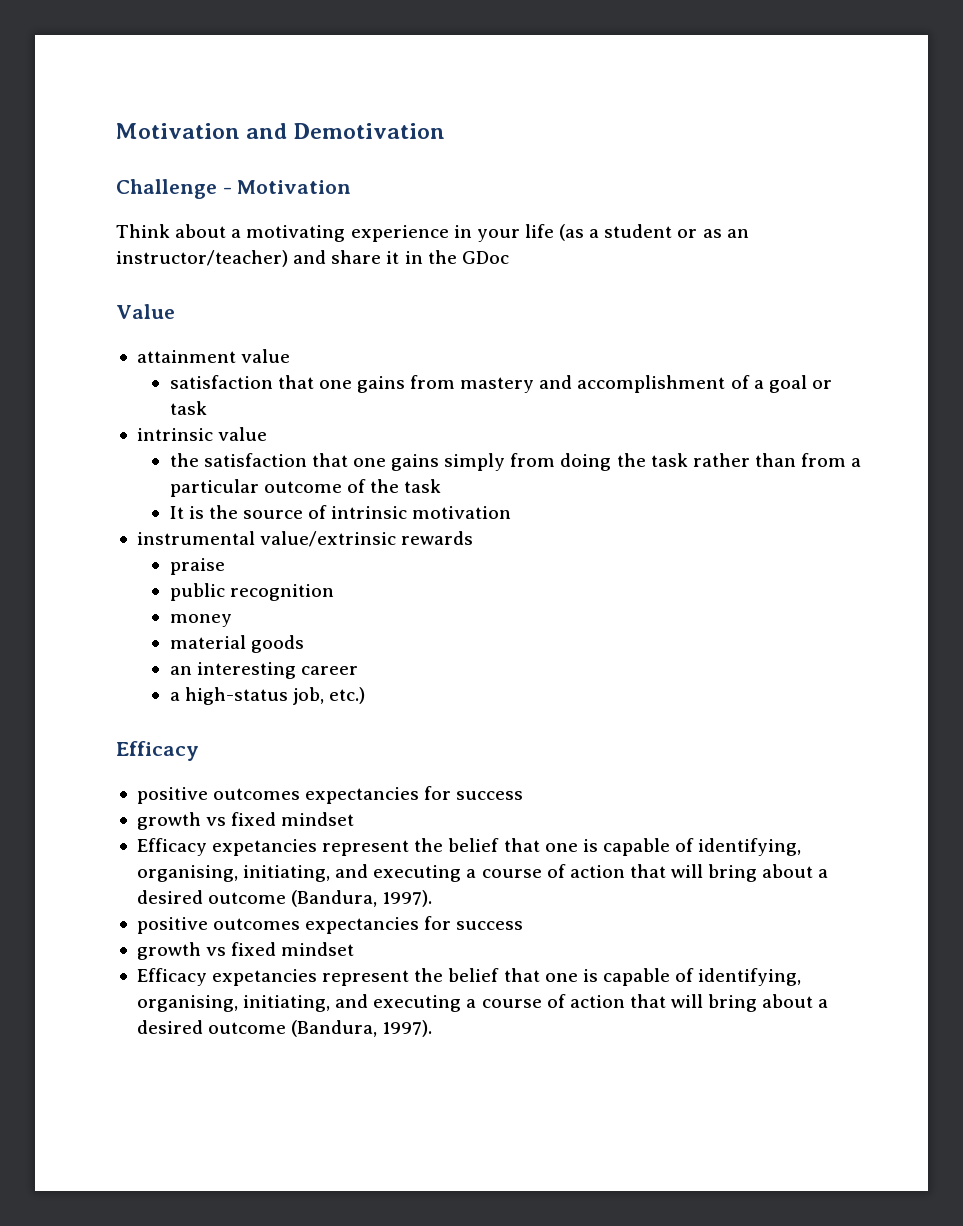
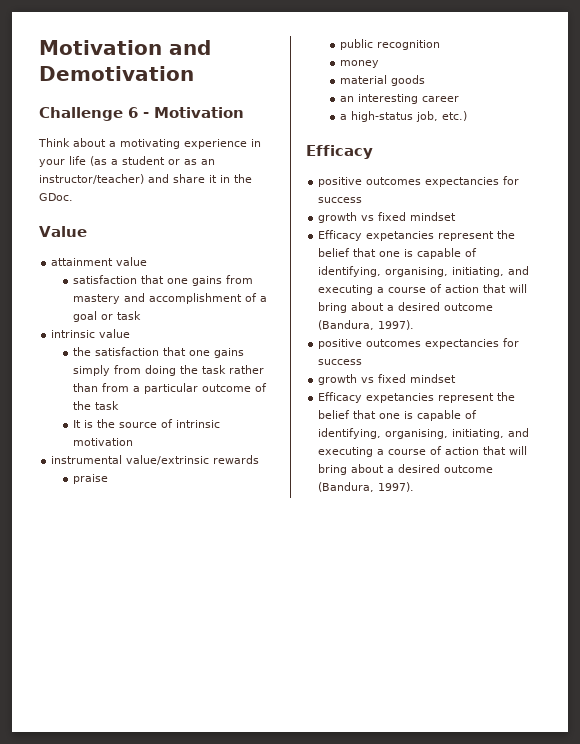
(217, 189) none -> [128,107,138,118] 6
[461,251,509,264] GDoc -> [39,193,73,201] GDoc.

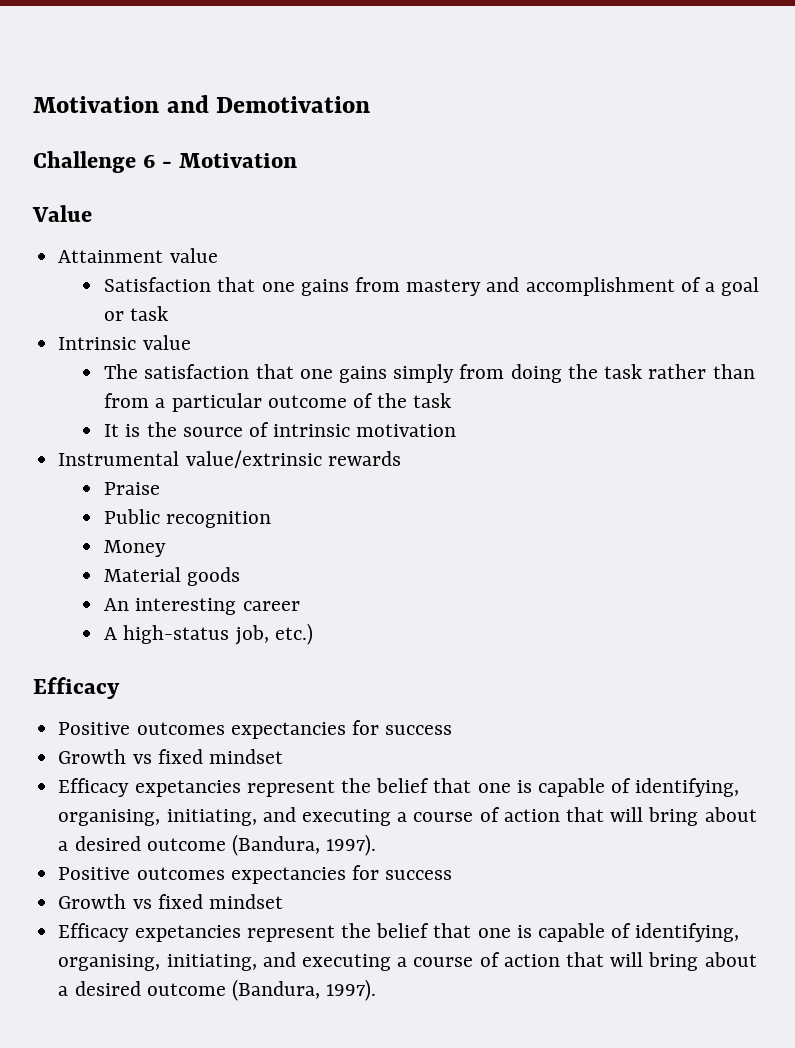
[38,138,261,149] [39,156,215,167] [39,174,252,184] [39,193,73,201] // Think about a motivating experience in your life (as a student or as an instructor/teacher) and share it in the GDoc. -> (297, 160) none
[51,257,148,266] [72,275,137,284] attainment value // satisfaction -> [58,248,218,263] [104,277,212,292] Attainment value // Satisfaction
[51,329,131,338] [72,347,91,356] intrinsic value // the -> [58,335,191,350] [104,364,139,379] Intrinsic value // The
[51,455,123,464] instrumental -> [58,451,180,466] Instrumental
[72,474,108,484] [339,39,373,50] praise // public -> [104,482,161,495] [104,509,161,524] Praise // Public
[339,60,379,68] [339,75,387,84] money // material -> [104,540,167,557] [104,567,182,582] Money // Material
[339,96,354,102] an -> [104,598,130,611] An
[339,114,347,120] a -> [104,627,118,640] A
[318,176,520,187] [318,197,363,203] [318,212,358,223] positive outcomes expectancies for success // growth -> [58,720,453,739] [58,749,127,764] Positive outcomes expectancies for success // Growth
[318,338,520,349] [318,359,363,365] [318,374,358,385] positive outcomes expectancies for success // growth -> [58,865,453,884] [58,894,127,909] Positive outcomes expectancies for success // Growth

